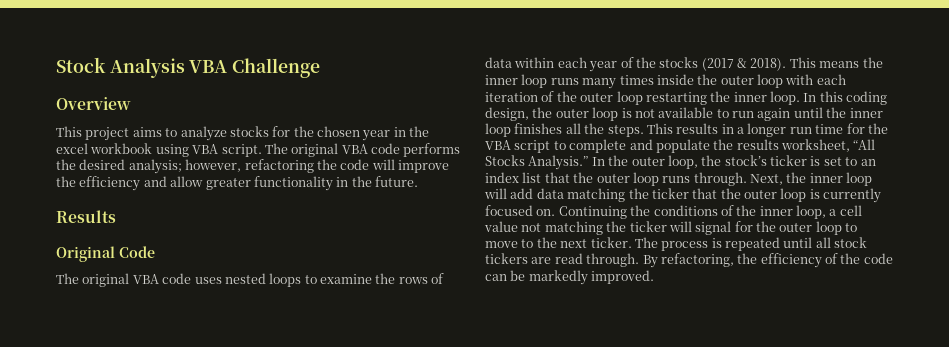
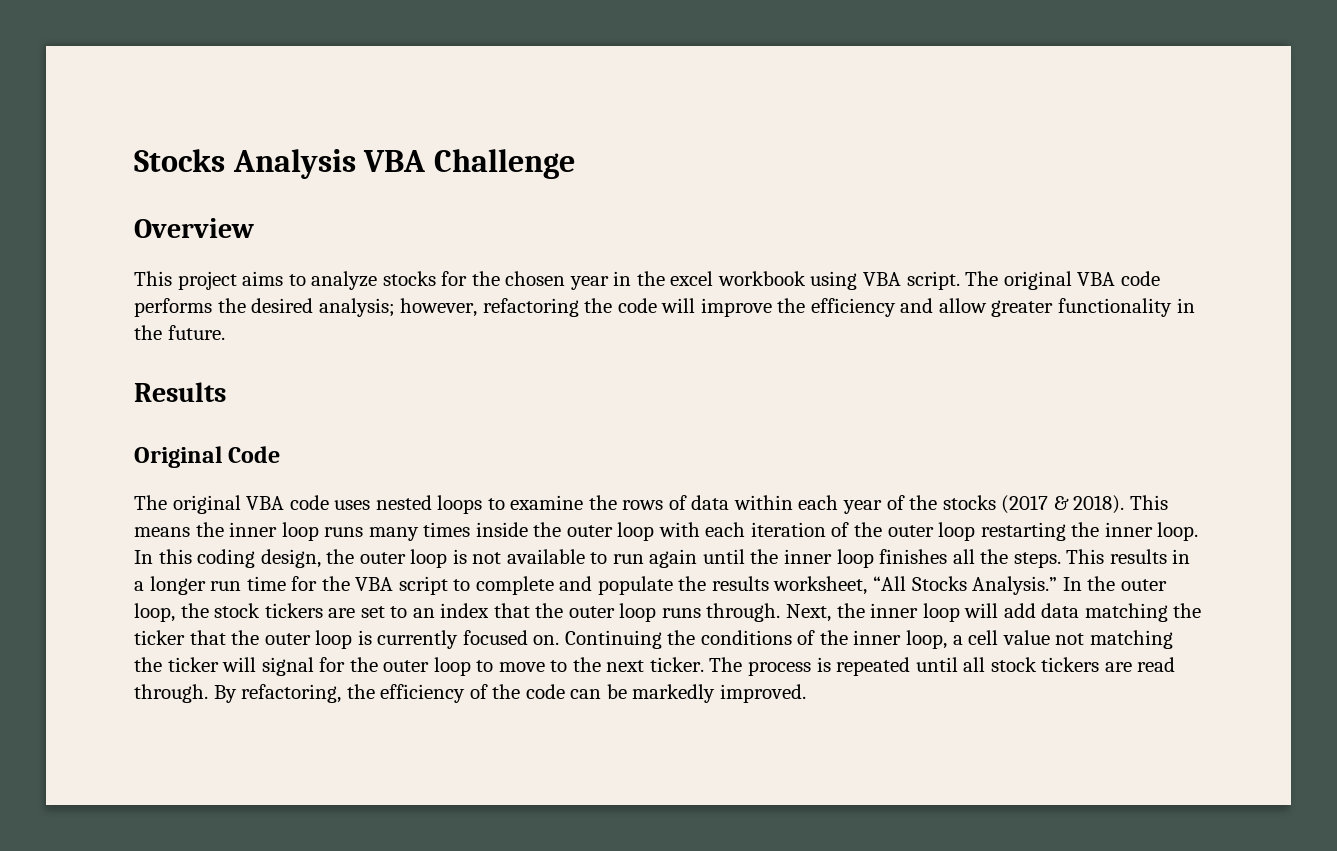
[56,57,106,73] Stock -> [134,149,225,172] Stocks
[724,155,821,166] stock’s ticker is -> [214,603,356,618] stock tickers are
[522,172,542,183] list -> (490, 610) none

